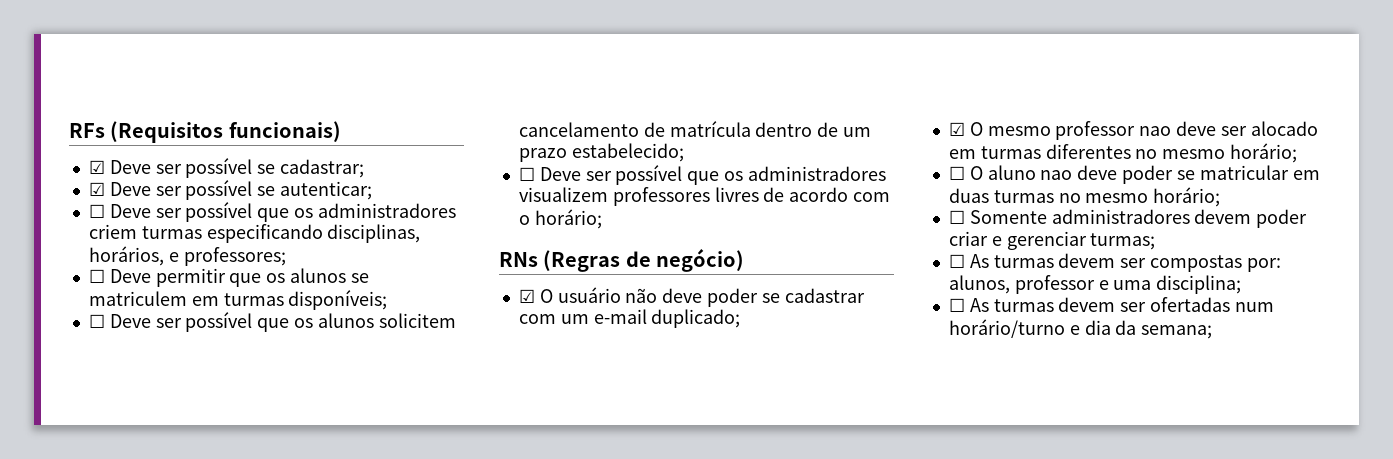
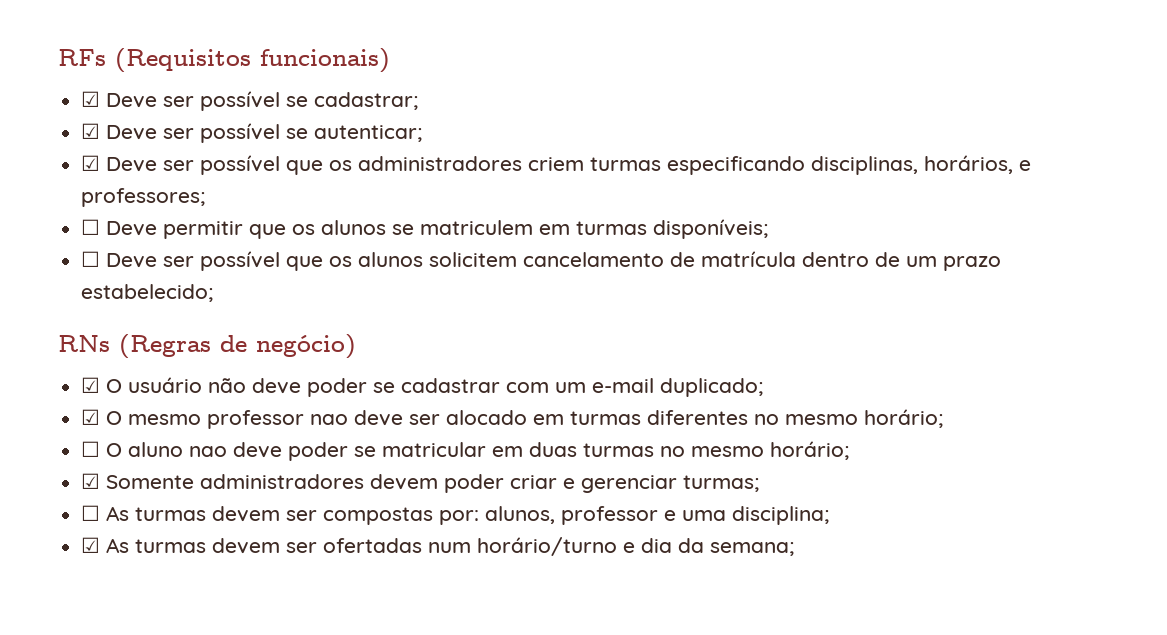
[88,204,105,218] ☐ -> [81,155,101,171] ☑
[518,165,886,185] [518,187,891,206] [518,209,602,229] // ☐ Deve ser possível que os administradores visualizem professores livres de acordo com o horário; -> (214, 293) none
[948,210,965,224] ☐ -> [81,473,101,489] ☑
[948,298,965,312] ☐ -> [81,537,101,553] ☑

